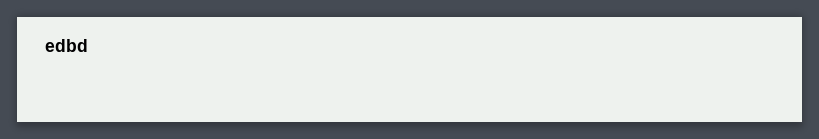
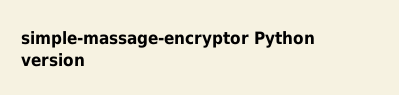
[45,39,88,52] edbd -> [21,31,315,48] [21,53,85,67] simple-massage-encryptor Python version

